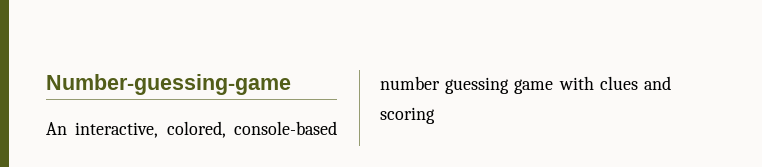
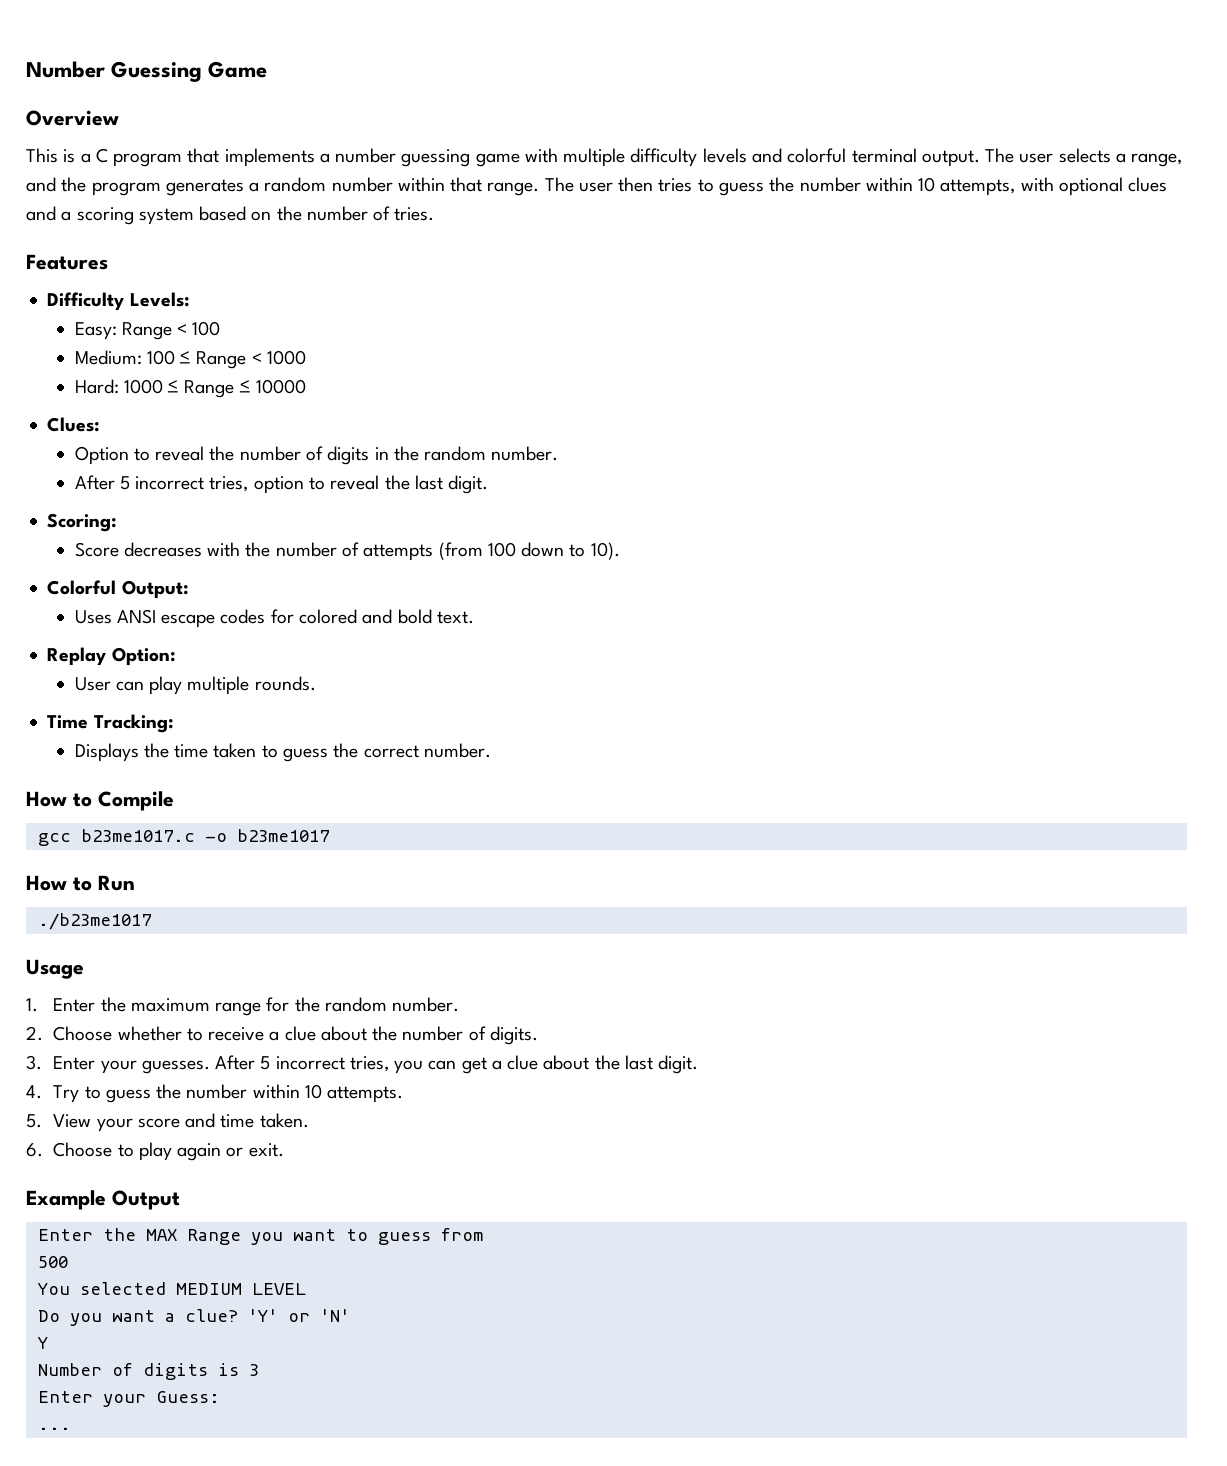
[46,74,291,95] [46,121,337,138] [380,76,671,94] [380,107,435,124] Number-guessing-game // An interactive, colored, console-based number guessing game with clues and scoring -> [26,61,268,82] [26,110,119,126] [26,148,1183,167] [26,177,1168,196] [26,206,435,225] [26,254,108,270] [47,292,190,311] [74,321,221,340] [74,350,307,369] [74,379,307,398] [47,417,101,432] [74,446,559,465] [74,475,489,494] [47,513,118,532] [74,542,620,561] [47,580,189,599] [74,609,474,628] [47,647,176,666] [74,676,316,695] [47,714,174,733] [74,743,491,762] [26,791,174,811] [37,829,329,846] [26,875,135,891] [37,913,151,930] [26,959,84,979] [26,997,460,1016] [26,1026,538,1045] [26,1055,699,1074] [26,1084,404,1103] [26,1113,309,1132] [26,1142,284,1161] [26,1190,180,1210] [37,1228,483,1245] [37,1256,68,1268] [36,1282,306,1295] [37,1309,350,1326] [36,1337,48,1349] [37,1363,259,1380] [37,1391,220,1407] [37,1427,71,1430] Number Guessing Game // Overview // This is a C program that implements a number guessing game with multiple difficulty levels and colorful terminal output. The user selects a range, and the program generates a random number within that range. The user then tries to guess the number within 10 attempts, with optional clues and a scoring system based on the number of tries. // Features // Difficulty Levels: // Easy: Range < 100 // Medium: 100 ≤ Range < 1000 // Hard: 1000 ≤ Range ≤ 10000 // Clues: // Option to reveal the number of digits in the random number. // After 5 incorrect tries, option to reveal the last digit. // Scoring: // Score decreases with the number of attempts (from 100 down to 10). // Colorful Output: // Uses ANSI escape codes for colored and bold text. // Replay Option: // User can play multiple rounds. // Time Tracking: // Displays the time taken to guess the correct number. // How to Compile // gcc b23me1017.c -o b23me1017 // How to Run // ./b23me1017 // Usage // 1. Enter the maximum range for the random number. // 2. Choose whether to receive a clue about the number of digits. // 3. Enter your guesses. After 5 incorrect tries, you can get a clue about the last digit. // 4. Try to guess the number within 10 attempts. // 5. View your score and time taken. // 6. Choose to play again or exit. // Example Output // Enter the MAX Range you want to guess from // 500 // You selected MEDIUM LEVEL // Do you want a clue? 'Y' or 'N' // Y // Number of digits is 3 // Enter your Guess: // ...

